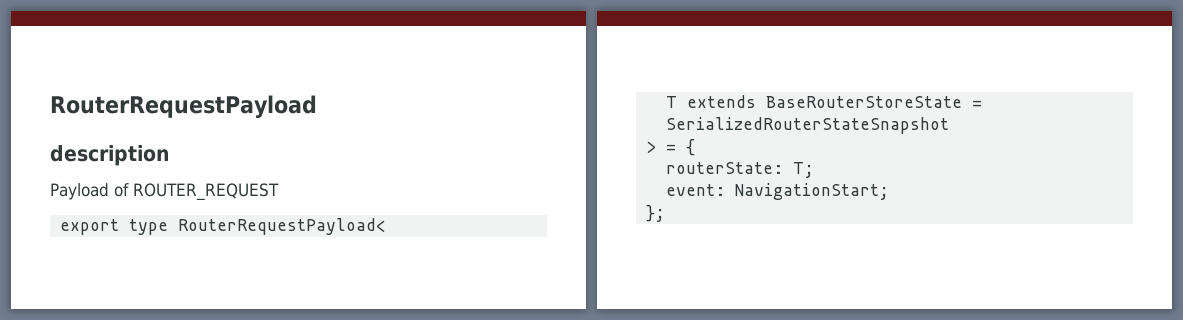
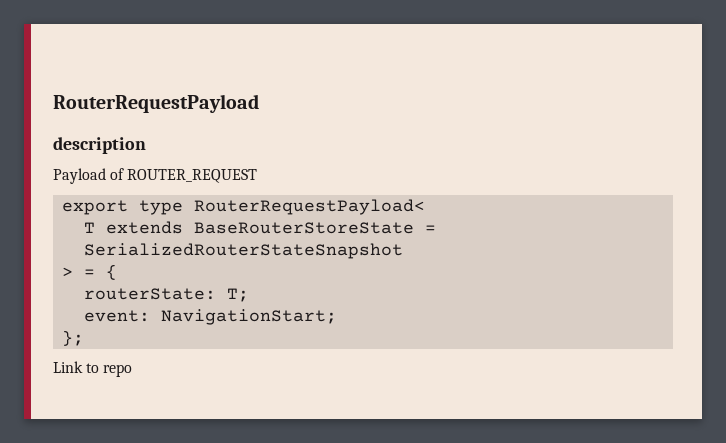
(665, 213) none -> [53,361,133,377] // Link to repo

